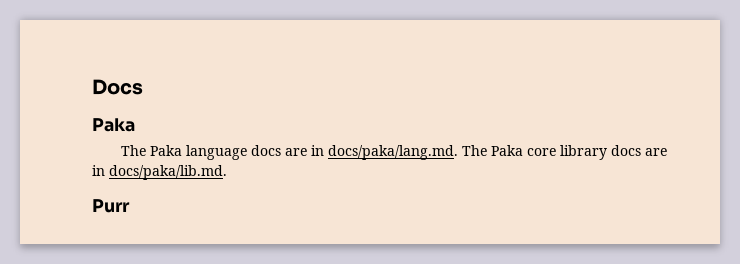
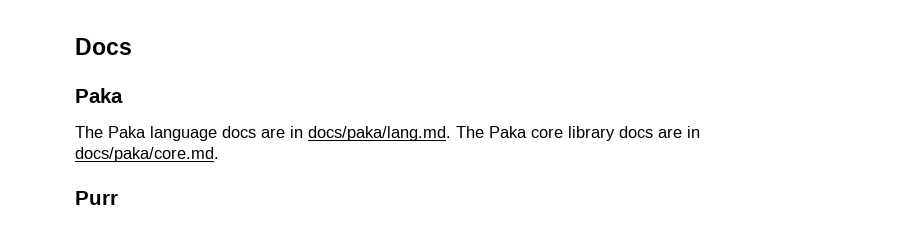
[109,165,227,180] docs/paka/lib.md. -> [75,147,219,162] docs/paka/core.md.

